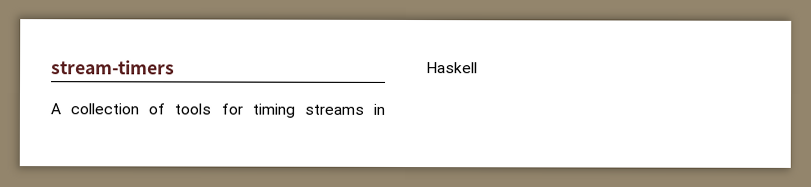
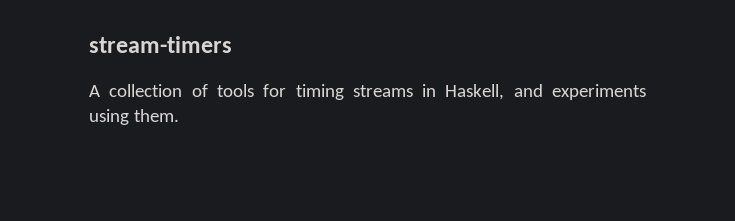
[426,62,478,74] Haskell -> [445,84,646,100] [89,109,179,125] Haskell, and experiments using them.

